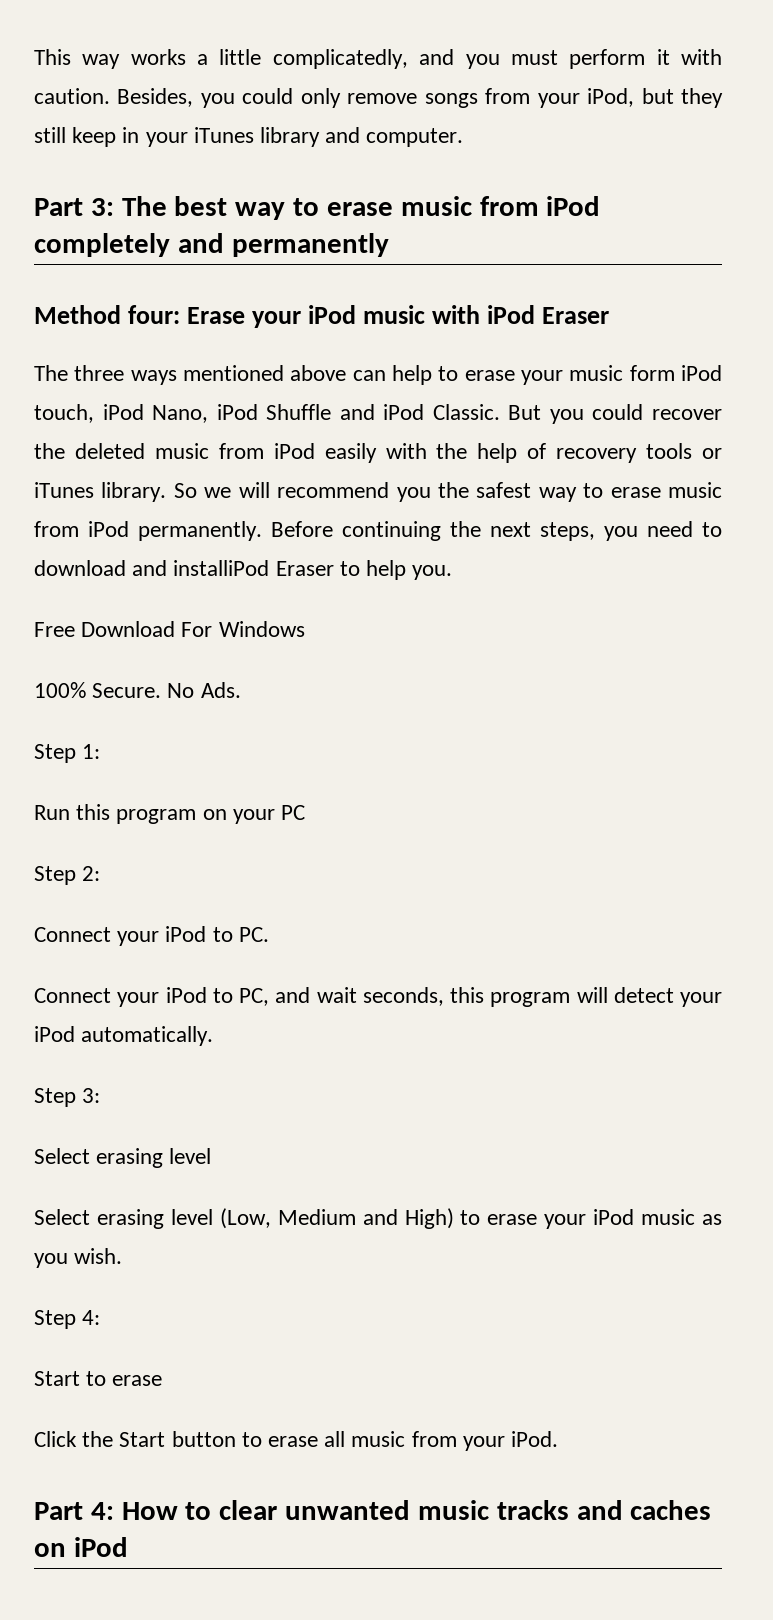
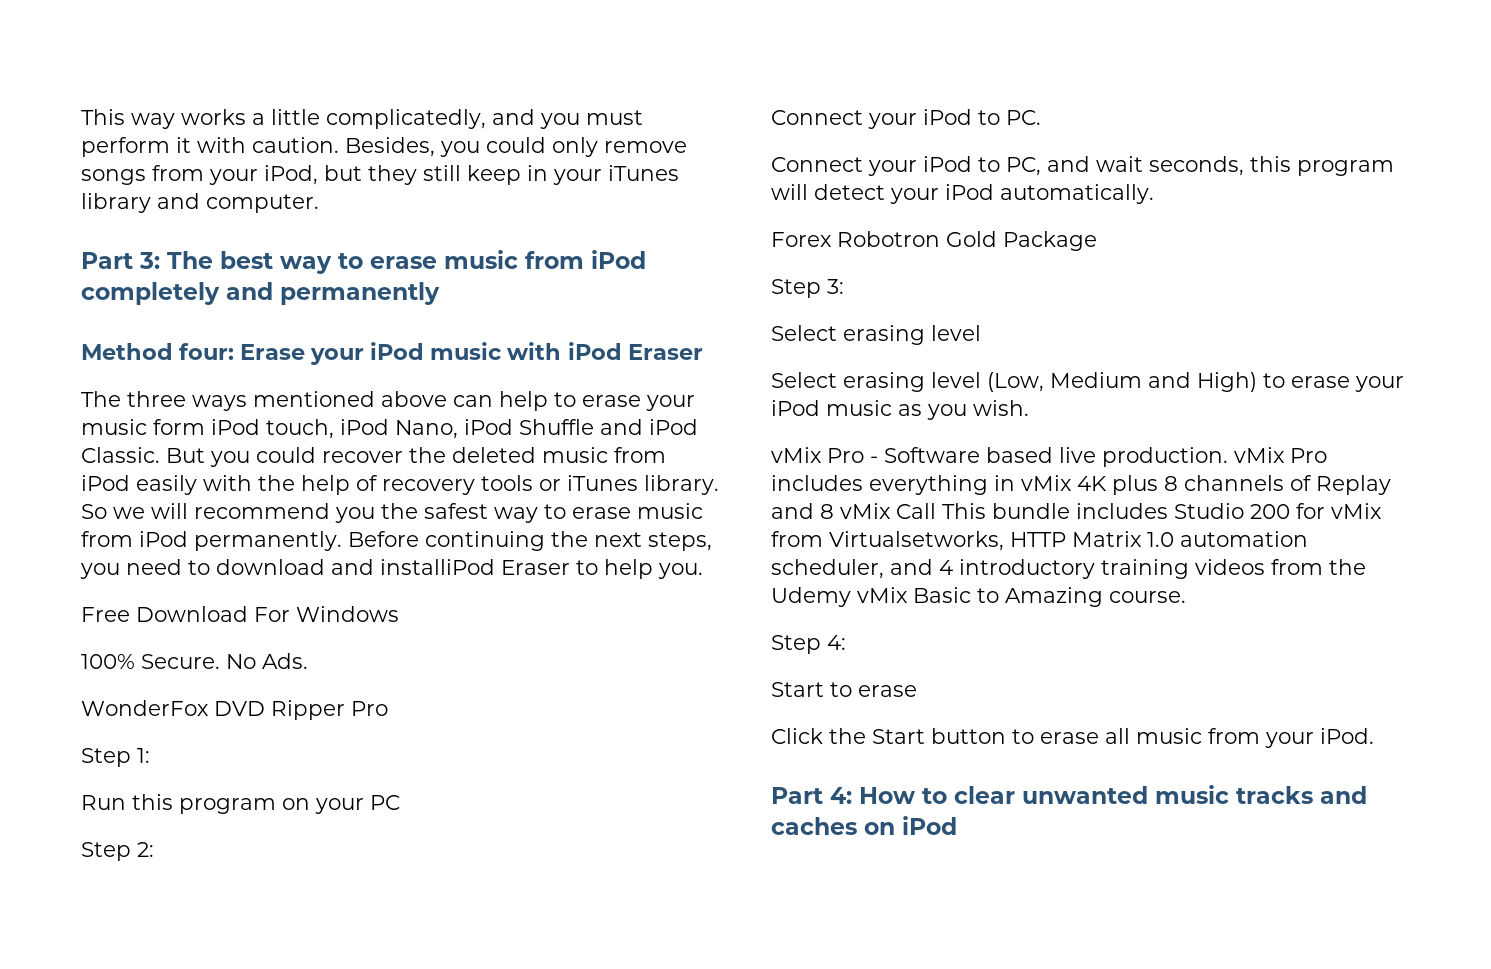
(241, 690) none -> [81,700,388,720] // WonderFox DVD Ripper Pro
(214, 1036) none -> [771,231,1097,251] // Forex Robotron Gold Package
(123, 1256) none -> [771,447,1327,467] [771,475,1391,495] [771,503,1382,519] [771,531,1308,551] [771,559,1366,579] [771,587,1186,607] // vMix Pro - Software based live production. vMix Pro includes everything in vMix 4K plus 8 channels of Replay and 8 vMix Call This bundle includes Studio 200 for vMix from Virtualsetworks, HTTP Matrix 1.0 automation scheduler, and 4 introductory training videos from the Udemy vMix Basic to Amazing course.

